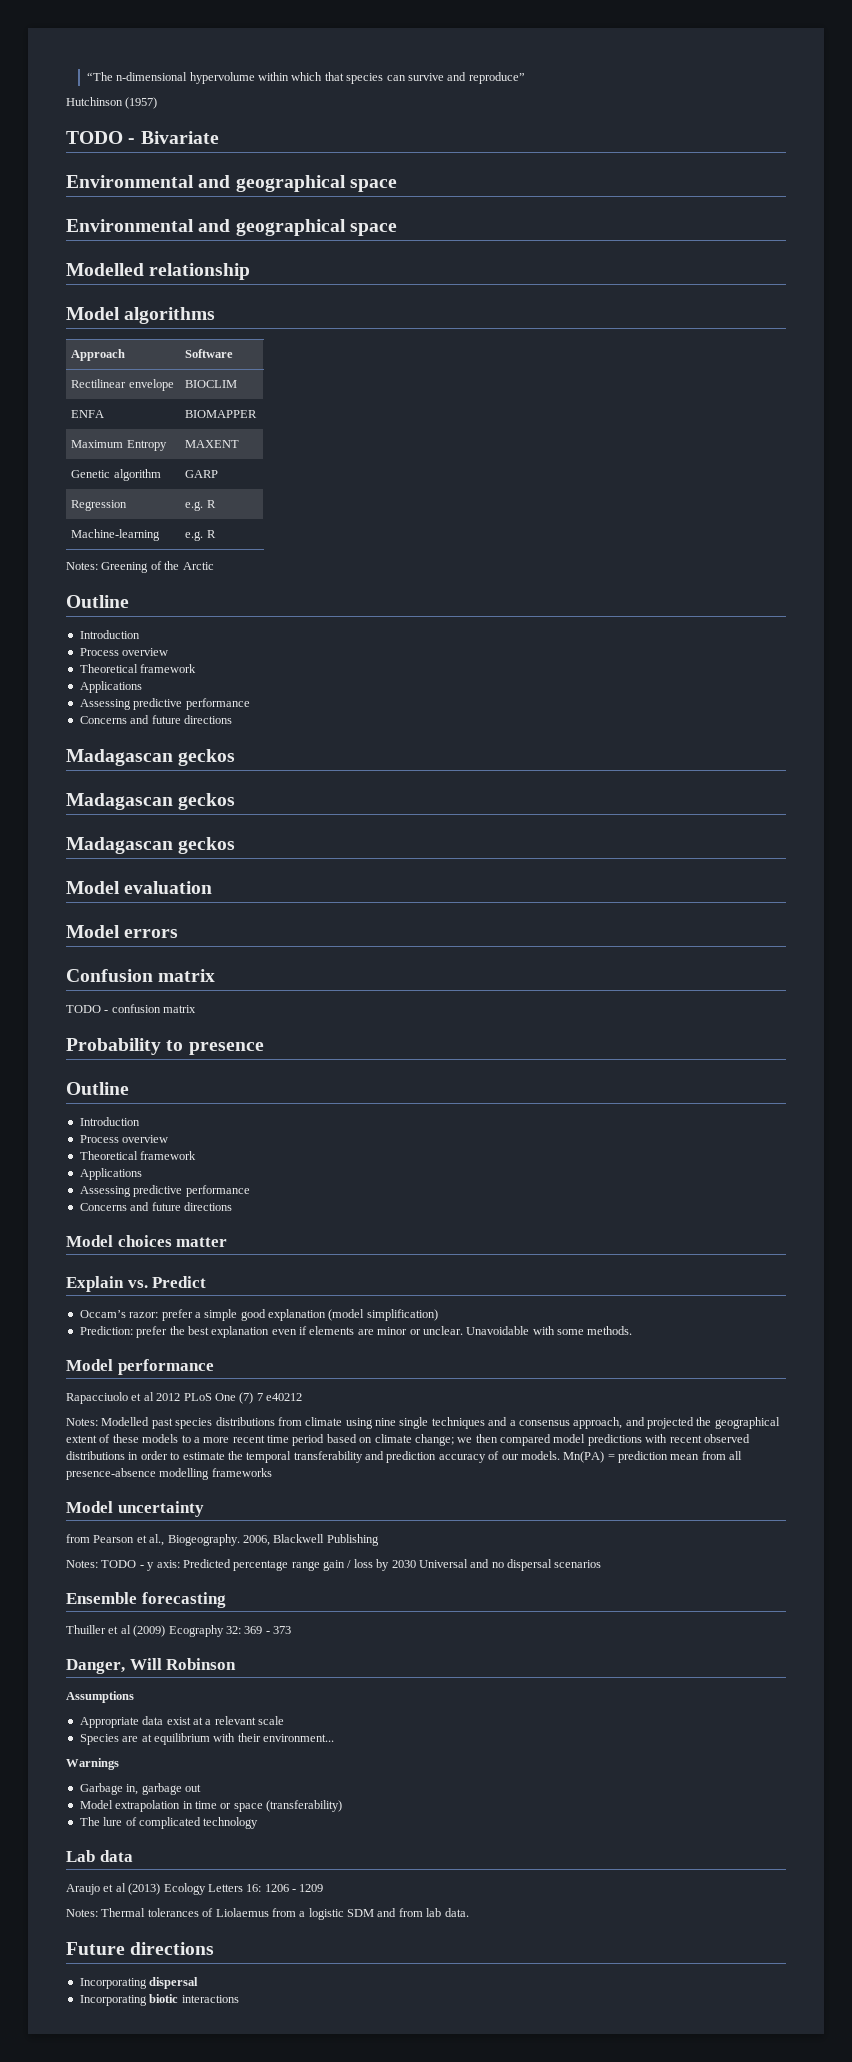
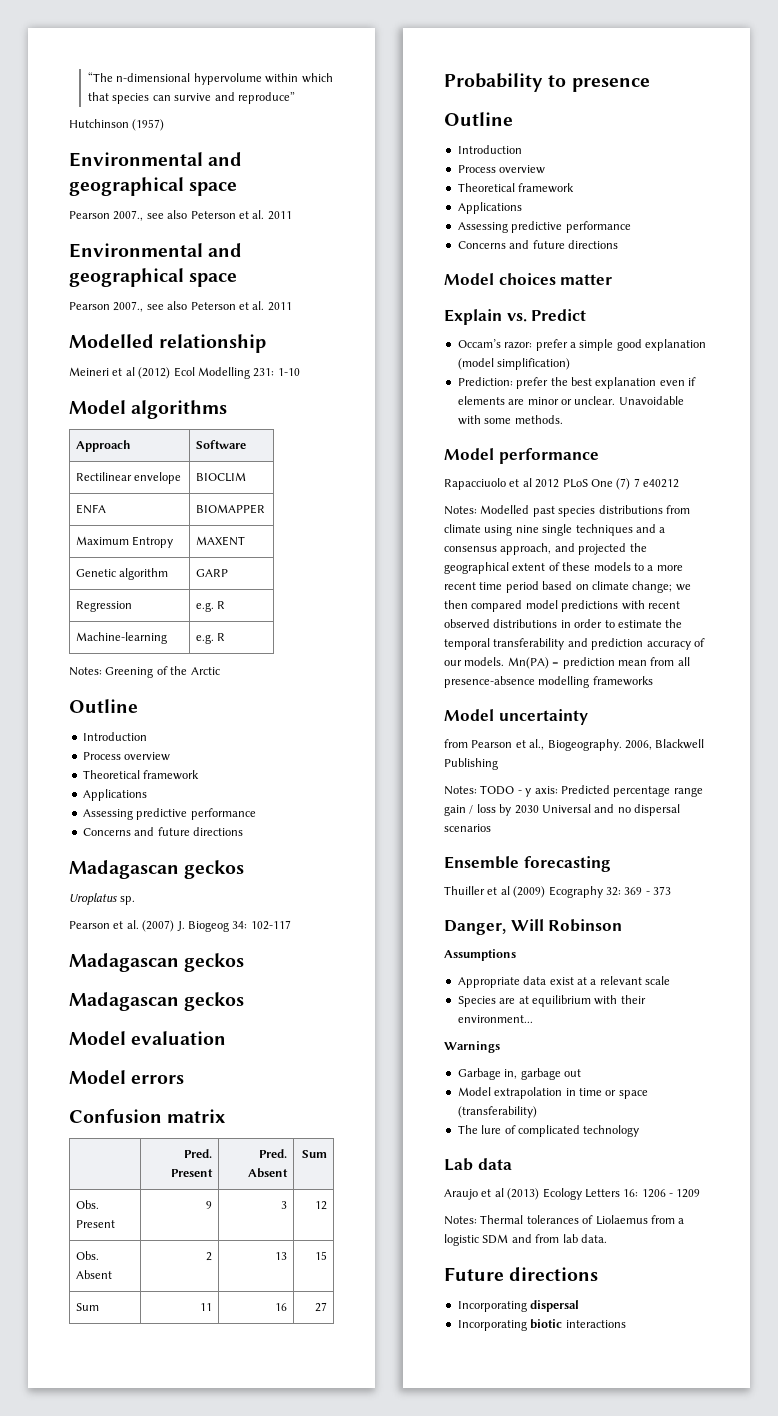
[66,131,219,144] [66,175,397,192] [66,219,397,236] [66,263,251,280] TODO - Bivariate // Environmental and geographical space // Environmental and geographical space // Modelled relationship -> [69,152,243,167] [69,177,238,196] [69,210,292,221] [69,243,243,258] [69,268,238,287] [69,301,292,312] [69,334,267,353] [69,367,300,379] Environmental and geographical space // Pearson 2007., see also Peterson et al. 2011 // Environmental and geographical space // Pearson 2007., see also Peterson et al. 2011 // Modelled relationship // Meineri et al (2012) Ecol Modelling 231: 1-10
(236, 757) none -> [69,893,136,905] [69,920,291,932] // Uroplatus sp. // Pearson et al. (2007) J. Biogeog 34: 102-117
[66,1004,197,1013] // TODO - confusion matrix -> [184,1149,213,1158] [171,1169,214,1177] [259,1149,288,1158] [248,1168,289,1178] [302,1150,328,1158] [75,1200,99,1209] [75,1220,115,1228] [206,1201,213,1209] [281,1201,288,1209] [315,1201,328,1210] [75,1251,99,1260] [75,1270,112,1279] [206,1252,213,1261] [275,1252,288,1260] [315,1251,328,1260] [75,1303,99,1311] [200,1303,213,1311] [275,1303,288,1311] [315,1302,328,1312] // | Pred. Present | Pred. Absent | Sum // Obs. Present | 9 | 3 | 12 // Obs. Absent | 2 | 13 | 15 // Sum | 11 | 16 | 27

